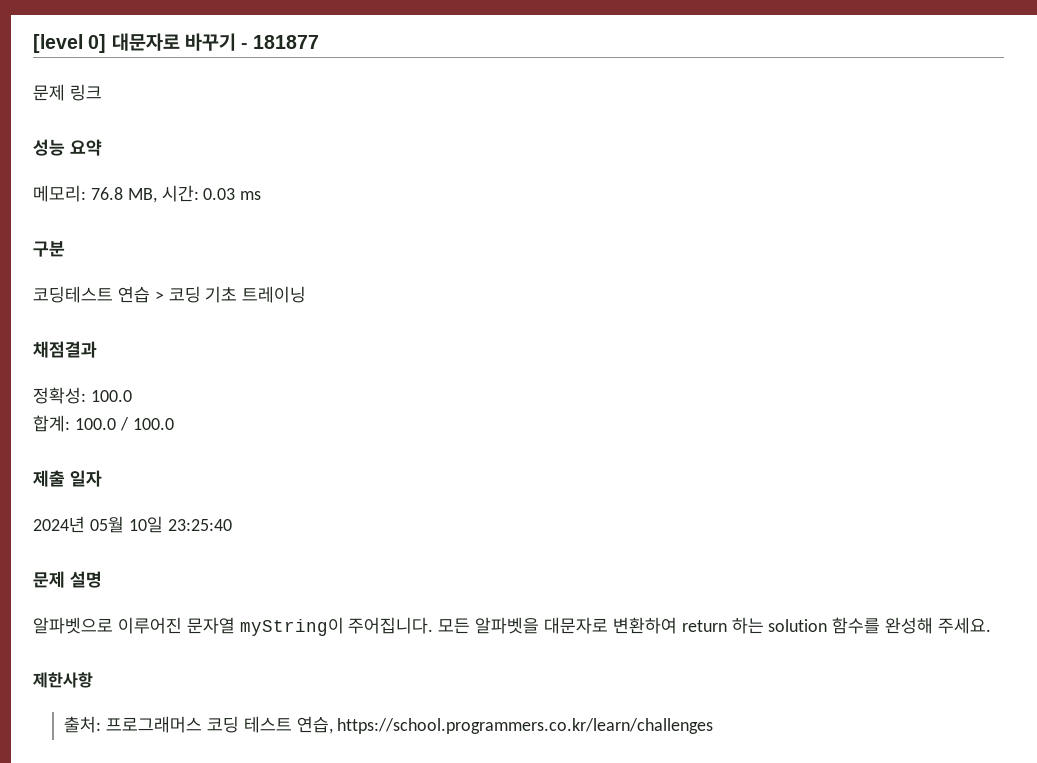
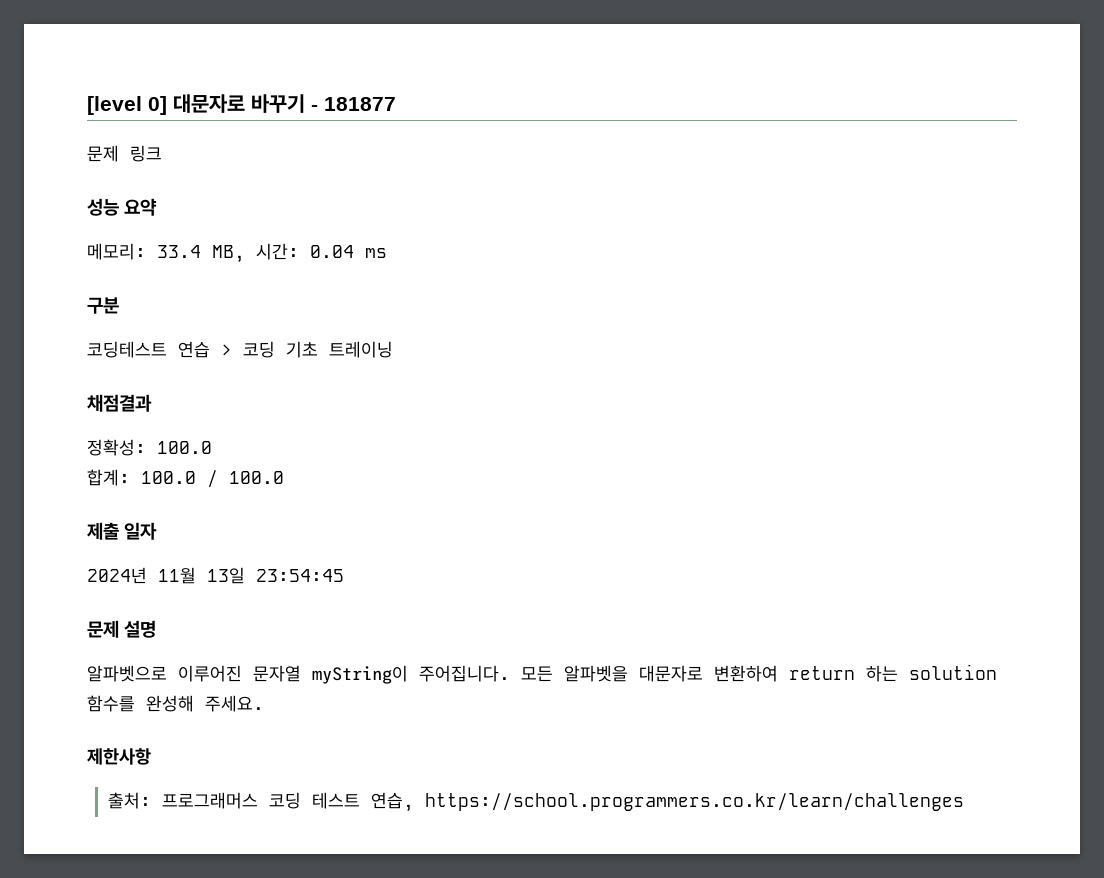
[90,187,123,200] 76.8 -> [157,245,201,258] 33.4
[203,188,236,200] 0.03 -> [310,245,354,258] 0.04
[89,516,232,533] 05월 10일 23:25:40 -> [158,567,344,584] 11월 13일 23:54:45

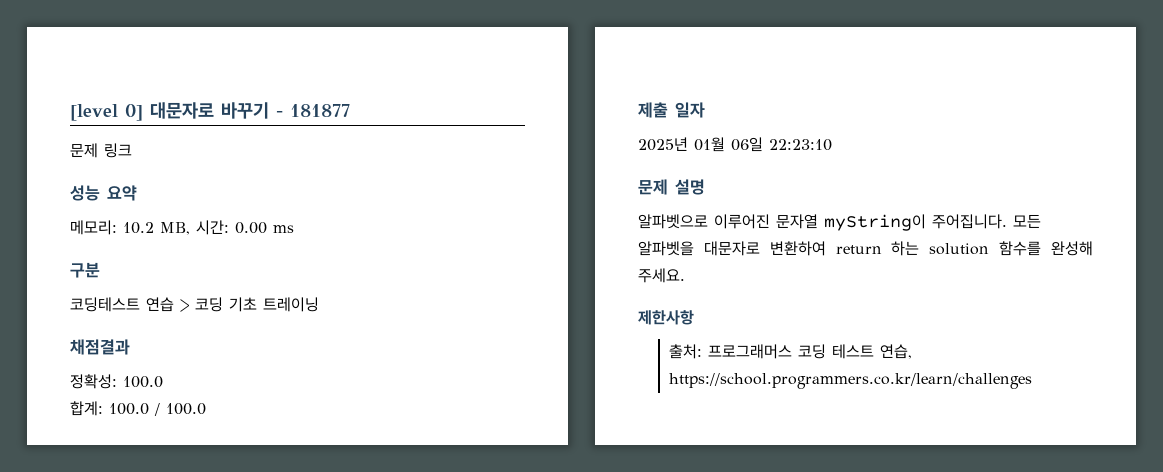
[157,245,201,258] 33.4 -> [123,222,154,234] 10.2
[310,245,354,258] 0.04 -> [235,222,267,234] 0.00
[87,567,344,584] 2024년 11월 13일 23:54:45 -> [638,137,832,152] 2025년 01월 06일 22:23:10

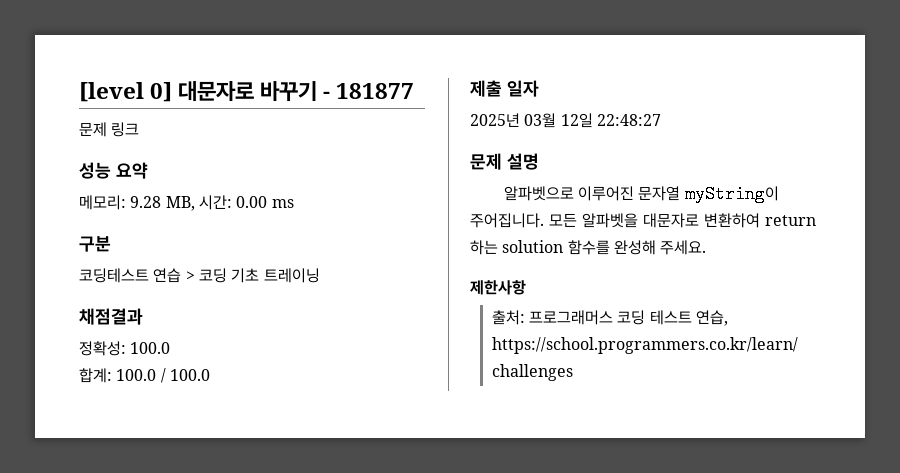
[123,222,154,234] 10.2 -> [130,196,162,208] 9.28
[694,137,832,152] 01월 06일 22:23:10 -> [524,113,661,128] 03월 12일 22:48:27

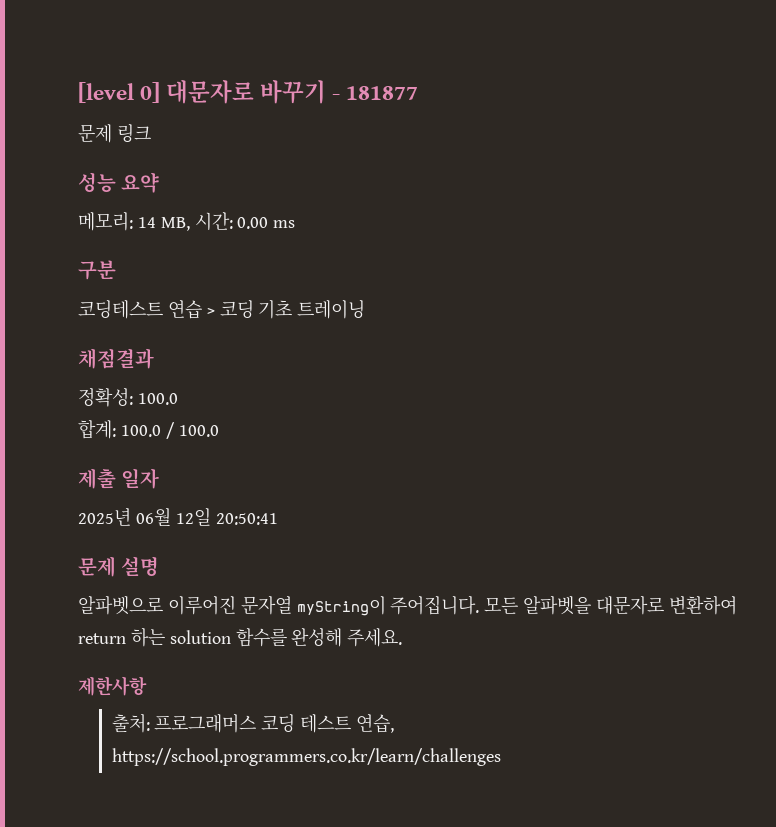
[130,196,162,208] 9.28 -> [137,217,156,228] 14
[524,113,661,128] 03월 12일 22:48:27 -> [135,508,278,526] 06월 12일 20:50:41

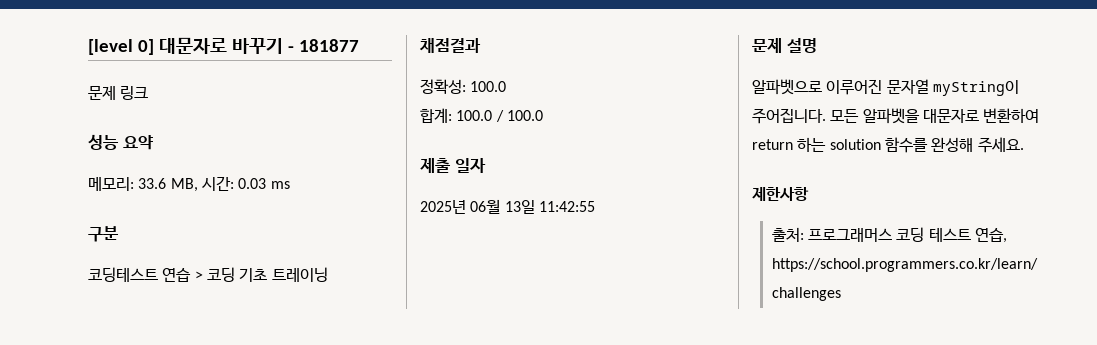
[137,217,156,228] 14 -> [138,178,167,189] 33.6
[237,217,269,229] 0.00 -> [238,178,267,189] 0.03
[175,508,278,526] 12일 20:50:41 -> [504,200,595,214] 13일 11:42:55

